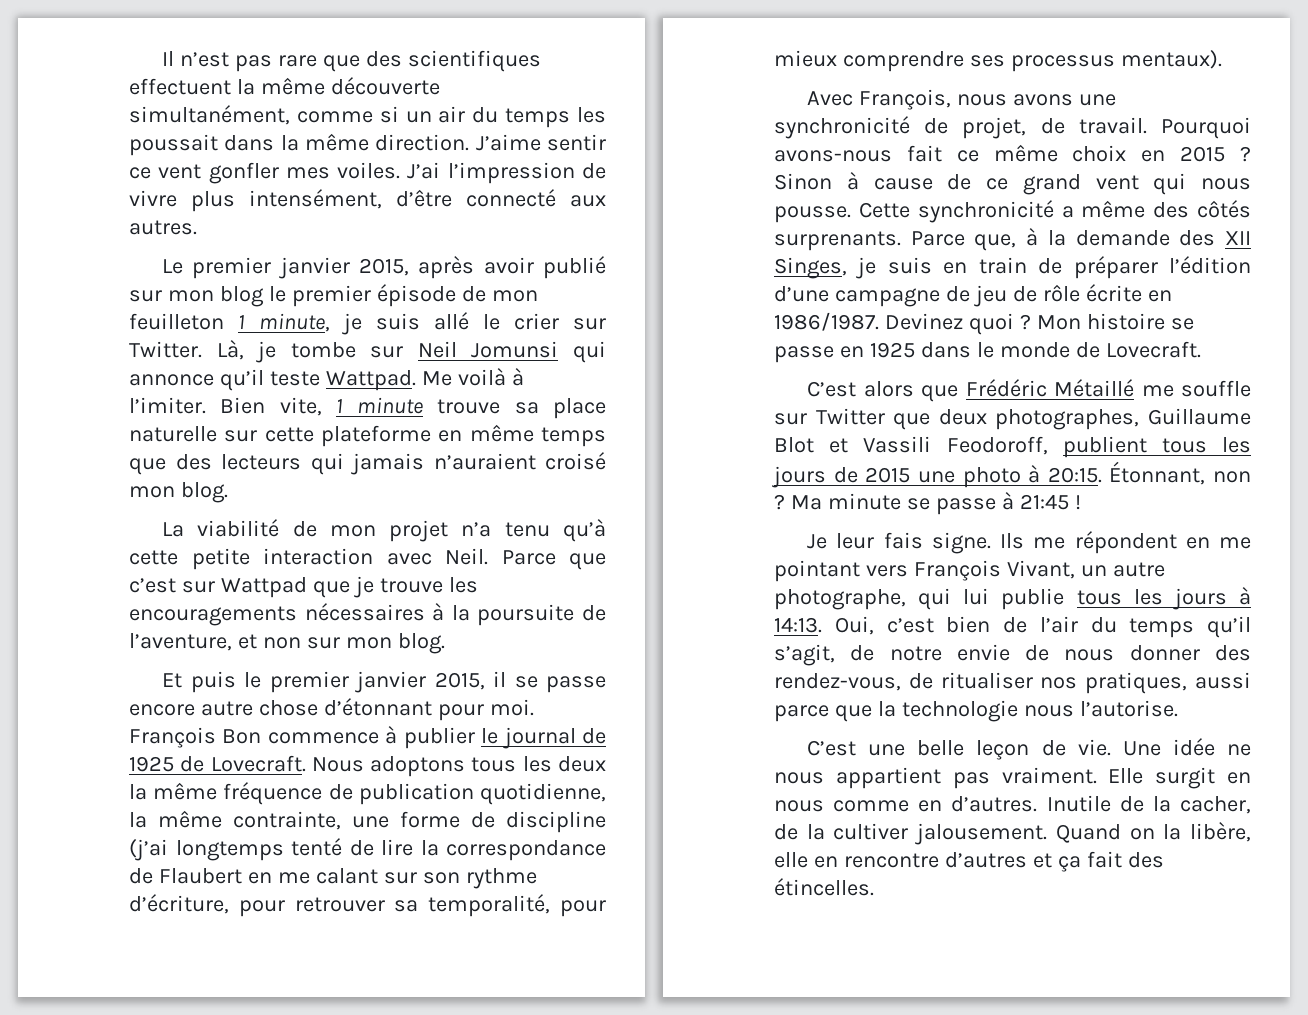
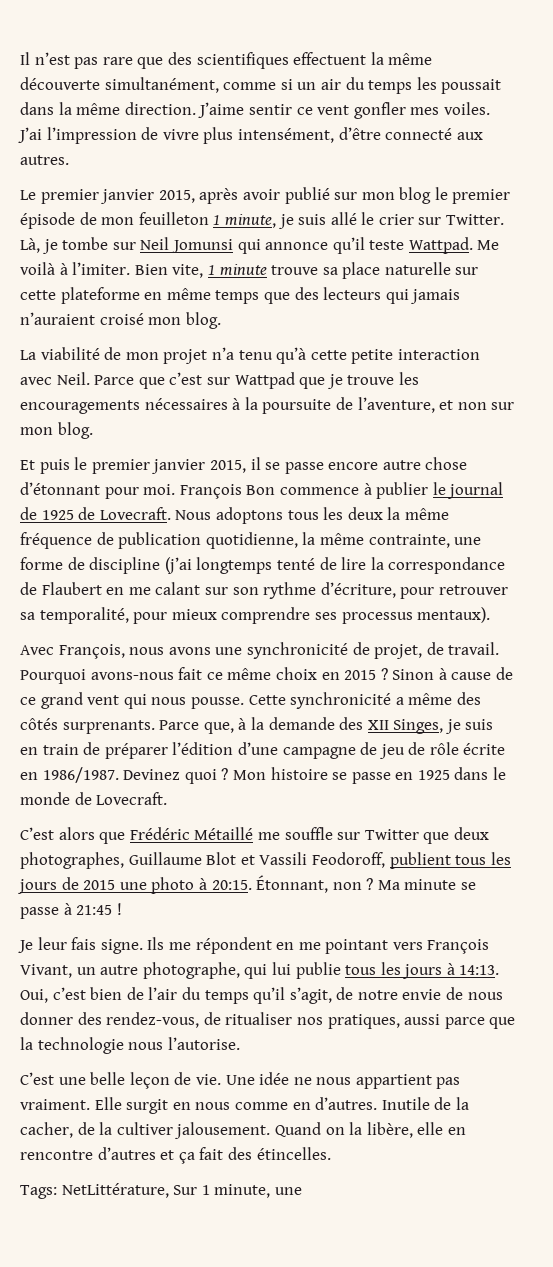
(874, 887) none -> [20,1183,302,1199] // Tags: NetLittérature, Sur 1 minute, une

